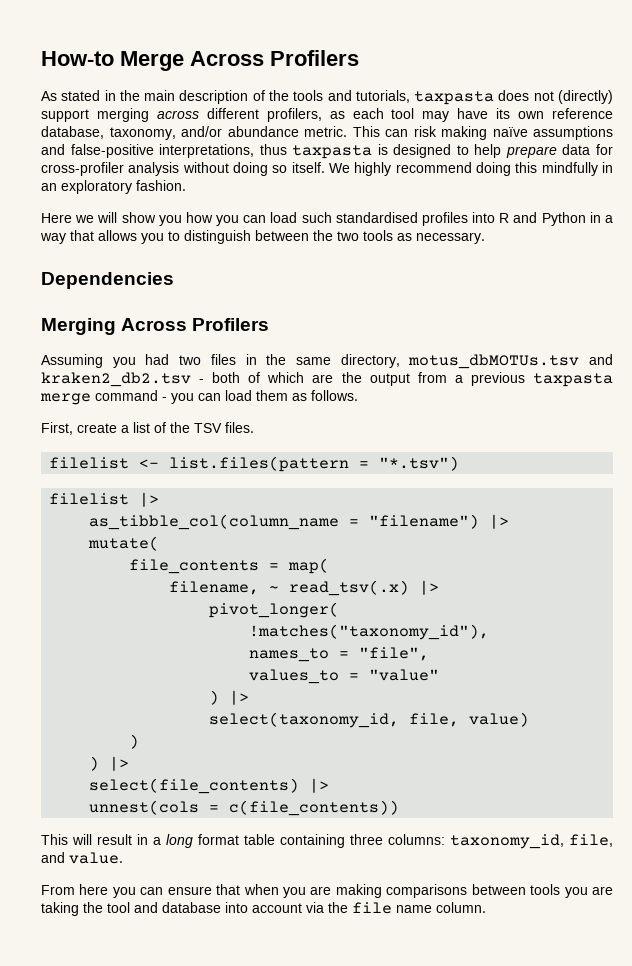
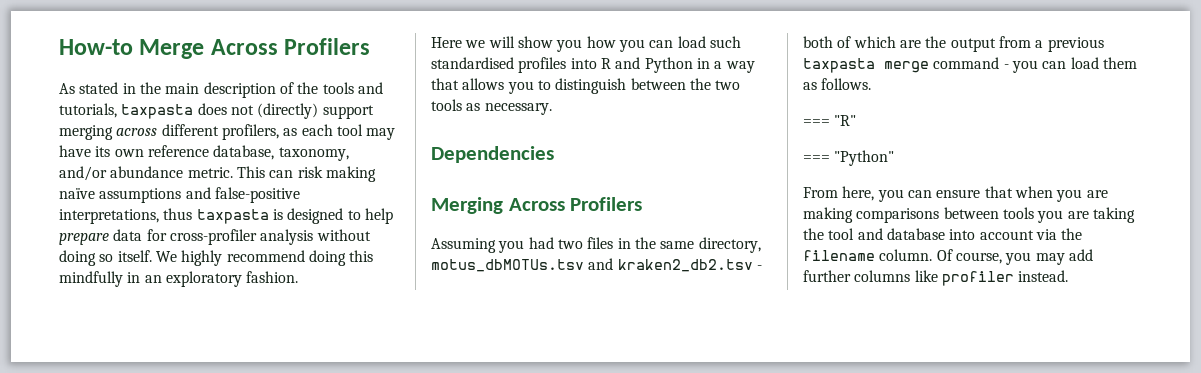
[41,422,254,435] [49,456,460,472] [49,492,160,507] [89,514,510,530] [88,536,160,551] [129,558,330,574] [169,580,440,596] [209,602,340,618] [249,624,490,640] [249,647,430,662] [249,669,440,684] [209,690,250,705] [209,712,530,728] [129,734,140,749] [89,756,130,771] [89,778,330,794] [89,800,400,816] [41,834,613,849] [41,852,123,864] First, create a list of the TSV files. // filelist <- list.files(pattern = "*.tsv") // filelist |> // as_tibble_col(column_name = "filename") |> // mutate( // file_contents = map( // filename, ~ read_tsv(.x) |> // pivot_longer( // !matches("taxonomy_id"), // names_to = "file", // values_to = "value" // ) |> // select(taxonomy_id, file, value) // ) // ) |> // select(file_contents) |> // unnest(cols = c(file_contents)) // This will result in a long format table containing three columns: taxonomy_id, file, and value. -> [803,115,857,126] [803,150,895,166] === "R" // === "Python"
[79,884,109,895] here -> [842,186,875,201] here,
[352,902,486,914] file name column. -> [803,249,1093,265] [803,270,1069,286] filename column. Of course, you may add further columns like profiler instead.

